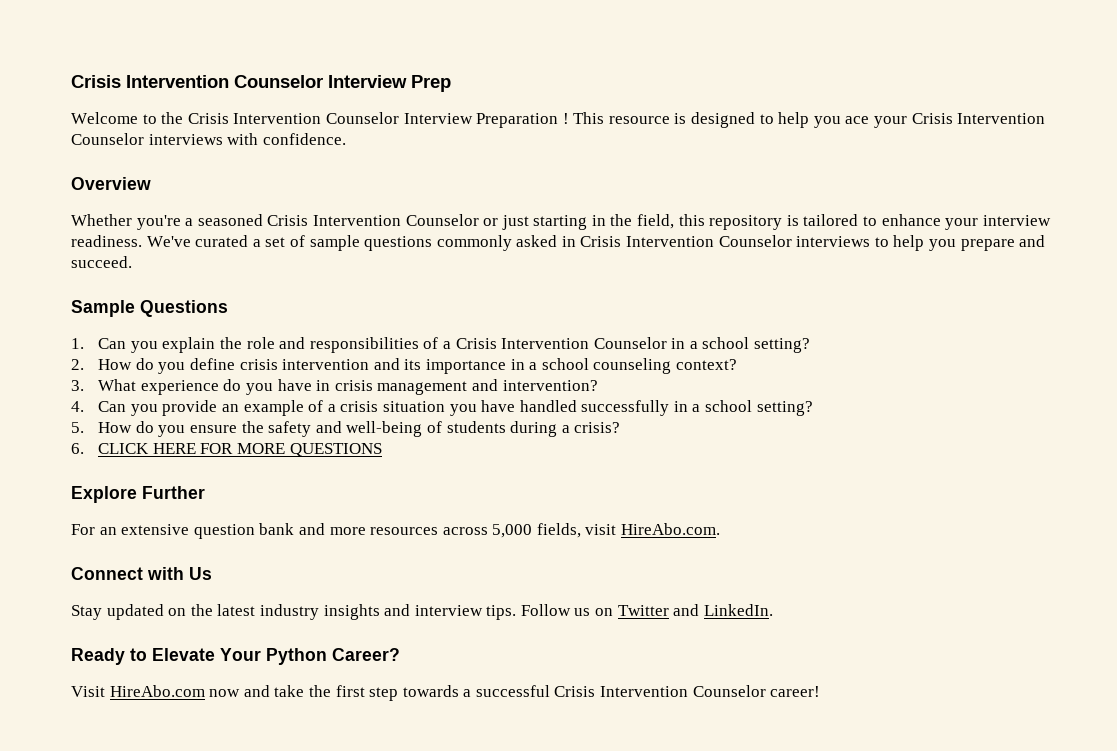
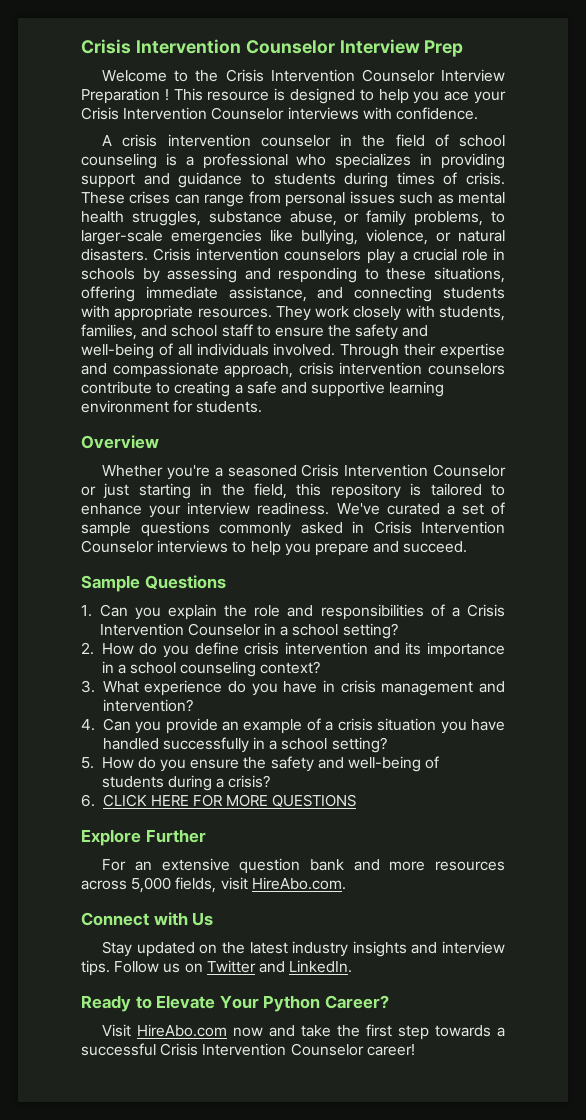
(346, 139) none -> [102,134,505,147] [81,153,505,169] [81,172,505,188] [81,191,506,207] [81,210,505,226] [81,229,505,245] [81,248,505,264] [81,267,505,283] [81,286,506,302] [81,305,505,321] [81,324,429,340] [81,343,505,359] [81,362,505,378] [81,381,445,397] [81,400,263,413] // A crisis intervention counselor in the field of school counseling is a professional who specializes in providing support and guidance to students during times of crisis. These crises can range from personal issues such as mental health struggles, substance abuse, or family problems, to larger-scale emergencies like bullying, violence, or natural disasters. Crisis intervention counselors play a crucial role in schools by assessing and responding to these situations, offering immediate assistance, and connecting students with appropriate resources. They work closely with students, families, and school staff to ensure the safety and well-being of all individuals involved. Through their expertise and compassionate approach, crisis intervention counselors contribute to creating a safe and supportive learning environment for students.

